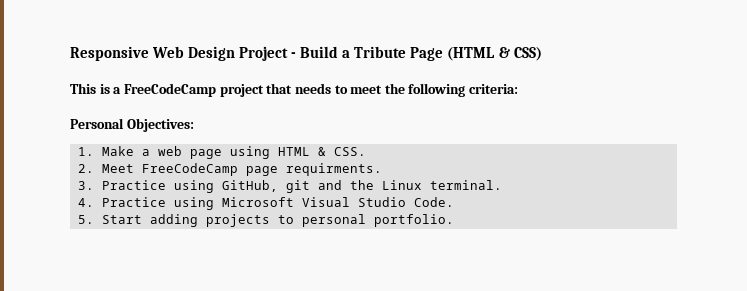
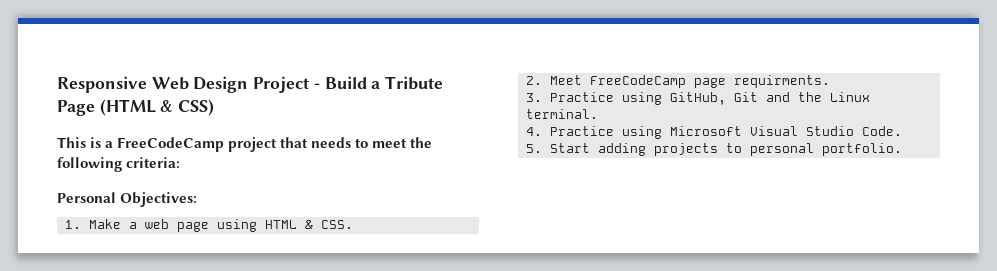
[285,180,310,193] git -> [734,92,759,102] Git

